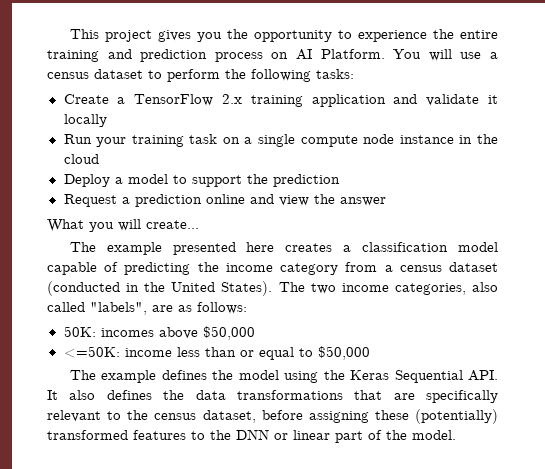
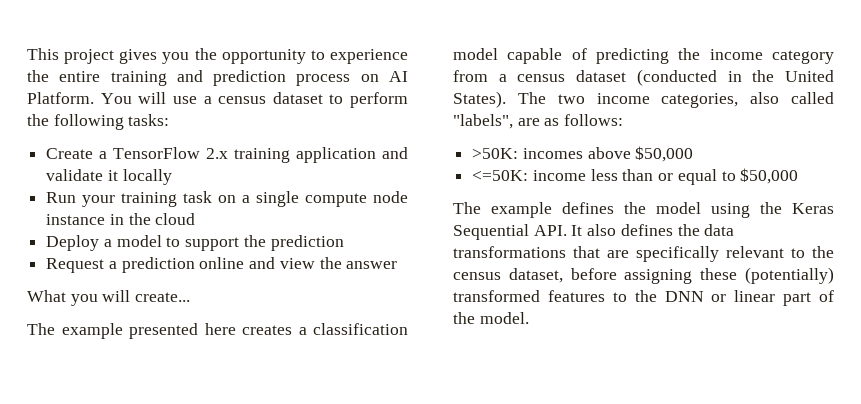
[63,326,96,337] 50K: -> [472,148,519,159] >50K:

